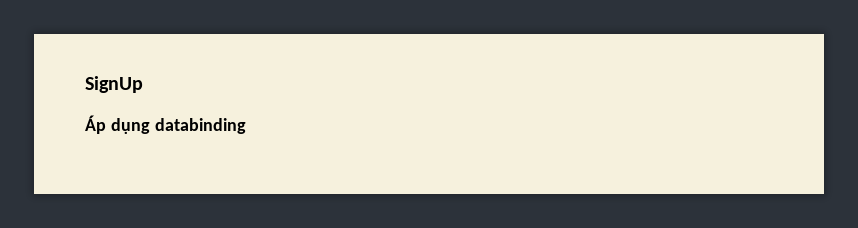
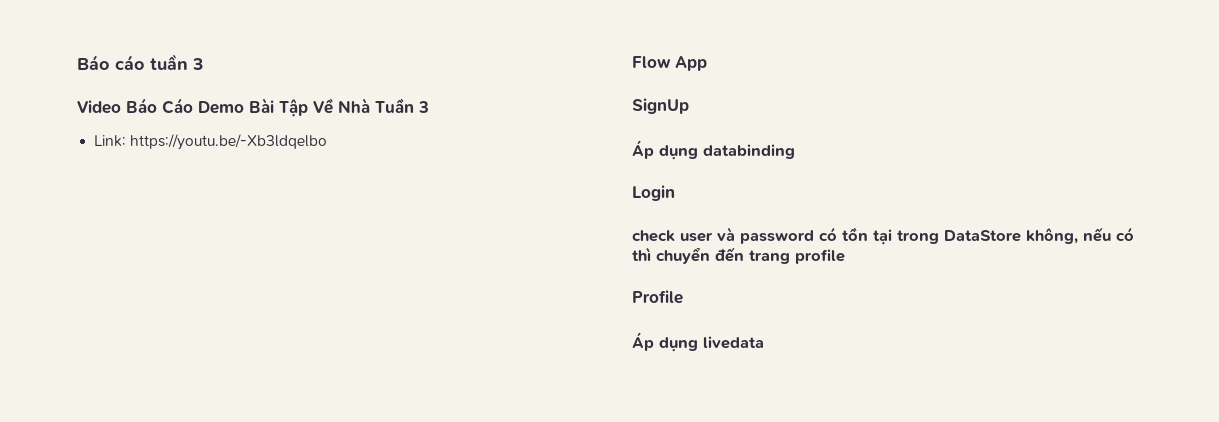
[85,76,143,93] [85,115,246,134] SignUp // Áp dụng databinding -> [77,54,204,70] [77,98,429,117] [94,134,328,150] [632,56,707,71] [632,98,689,114] [632,140,795,160] [632,185,675,201] [632,227,1134,245] [632,247,845,264] [632,290,683,304] [632,332,764,352] Báo cáo tuần 3 // Video Báo Cáo Demo Bài Tập Về Nhà Tuần 3 // Link: https://youtu.be/-Xb3ldqelbo // Flow App // SignUp // Áp dụng databinding // Login // check user và password có tồn tại trong DataStore không, nếu có thì chuyển đến trang profile // Profile // Áp dụng livedata

